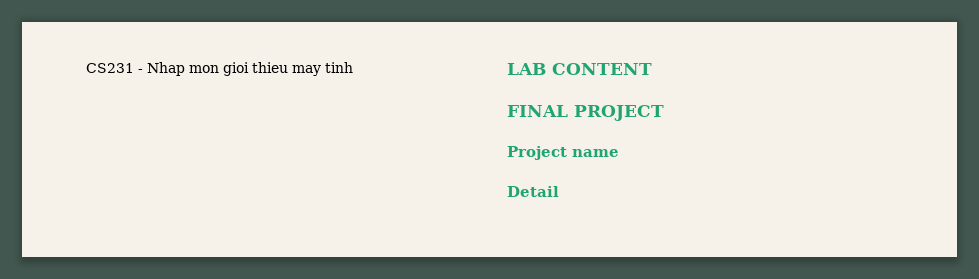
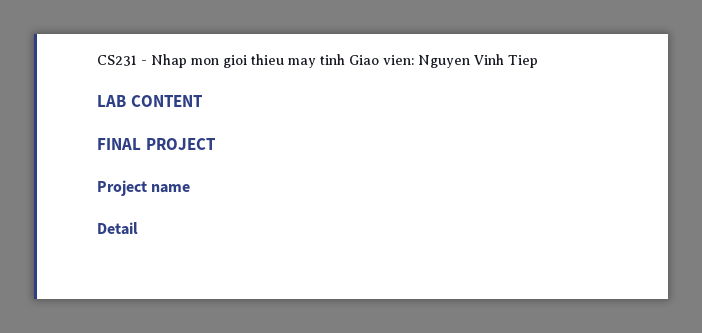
(353, 67) none -> [349,54,538,68] Giao vien: Nguyen Vinh Tiep

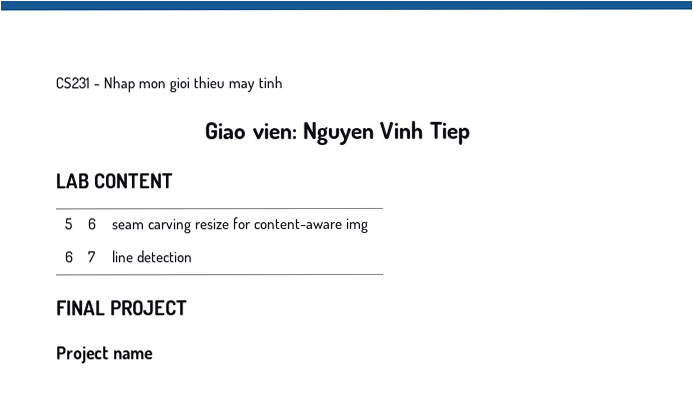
(345, 59) none -> (284, 82) //
(203, 101) none -> [65,218,73,230] [87,218,97,230] [111,217,369,234] [64,251,74,263] [87,251,96,263] [111,250,193,263] // 5 | 6 | seam carving resize for content-aware img // 6 | 7 | line detection
[97,222,138,235] // Detail -> (153, 355) none

